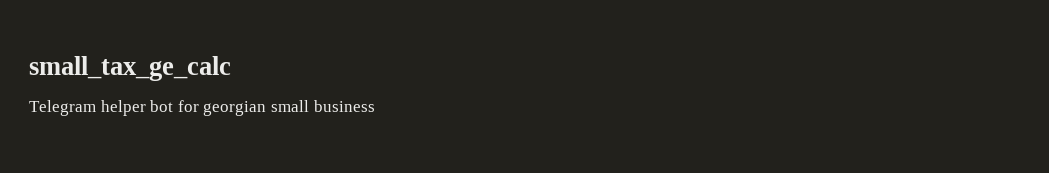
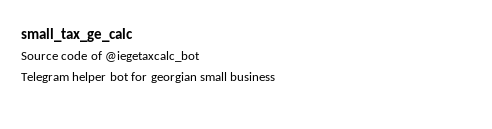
(231, 68) none -> [21,51,201,62] // Source code of @iegetaxcalc_bot

